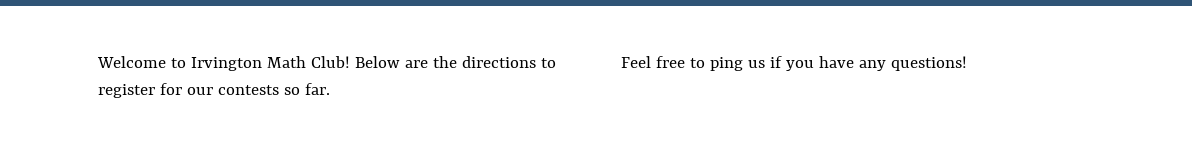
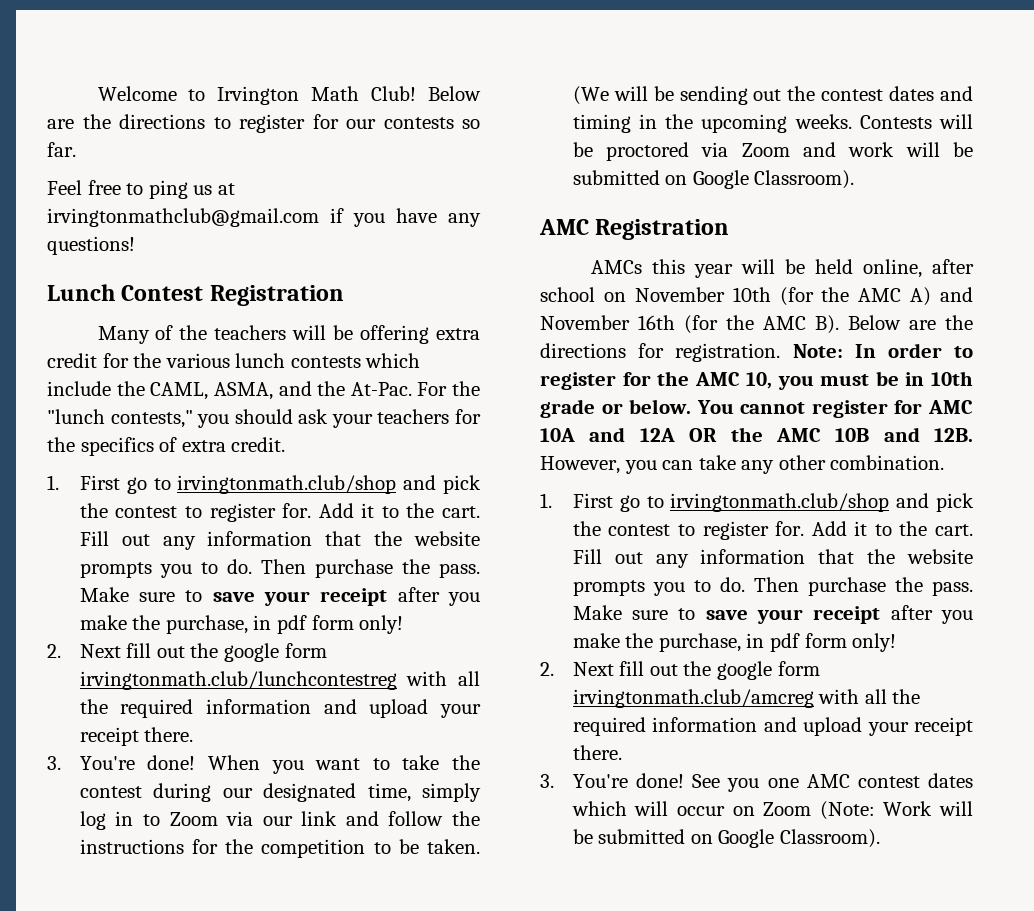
(765, 64) none -> [217,183,235,195] [47,208,319,227] at irvingtonmathclub@gmail.com
(967, 63) none -> [47,284,344,306] [97,325,481,344] [47,353,421,368] [47,381,480,400] [47,409,481,428] [47,437,286,456] [47,475,482,494] [79,503,481,522] [79,531,481,550] [79,559,480,578] [79,587,480,606] [79,615,404,634] [47,643,327,662] [79,671,481,690] [79,699,482,718] [79,727,194,746] [47,755,480,774] [79,783,481,802] [79,811,481,830] [79,839,480,858] [572,86,973,105] [572,114,973,133] [572,142,973,161] [572,170,855,189] [539,219,730,240] [590,259,974,278] [540,287,973,306] [540,315,973,334] [540,343,973,362] [540,371,973,390] [540,399,973,418] [540,427,973,442] [540,455,945,474] [540,493,974,512] [572,521,973,540] [572,549,973,568] [572,577,973,596] [572,605,973,624] [572,633,897,652] [540,661,820,680] [572,689,921,708] [572,717,973,736] [572,745,622,760] [540,773,973,792] [571,801,973,820] [572,829,880,848] // Lunch Contest Registration // Many of the teachers will be offering extra credit for the various lunch contests which include the CAML, ASMA, and the At-Pac. For the "lunch contests," you should ask your teachers for the specifics of extra credit. // 1. First go to irvingtonmath.club/shop and pick the contest to register for. Add it to the cart. Fill out any information that the website prompts you to do. Then purchase the pass. Make sure to save your receipt after you make the purchase, in pdf form only! // 2. Next fill out the google form irvingtonmath.club/lunchcontestreg with all the required information and upload your receipt there. // 3. You're done! When you want to take the contest during our designated time, simply log in to Zoom via our link and follow the instructions for the competition to be taken. (We will be sending out the contest dates and timing in the upcoming weeks. Contests will be proctored via Zoom and work will be submitted on Google Classroom). // AMC Registration // AMCs this year will be held online, after school on November 10th (for the AMC A) and November 16th (for the AMC B). Below are the directions for registration. Note: In order to register for the AMC 10, you must be in 10th grade or below. You cannot register for AMC 10A and 12A OR the AMC 10B and 12B. However, you can take any other combination. // 1. First go to irvingtonmath.club/shop and pick the contest to register for. Add it to the cart. Fill out any information that the website prompts you to do. Then purchase the pass. Make sure to save your receipt after you make the purchase, in pdf form only! // 2. Next fill out the google form irvingtonmath.club/amcreg with all the required information and upload your receipt there. // 3. You're done! See you one AMC contest dates which will occur on Zoom (Note: Work will be submitted on Google Classroom).

